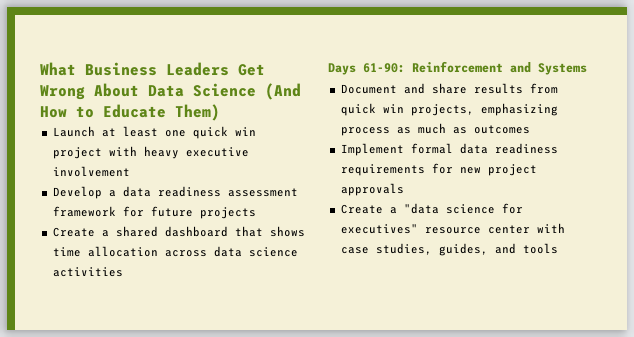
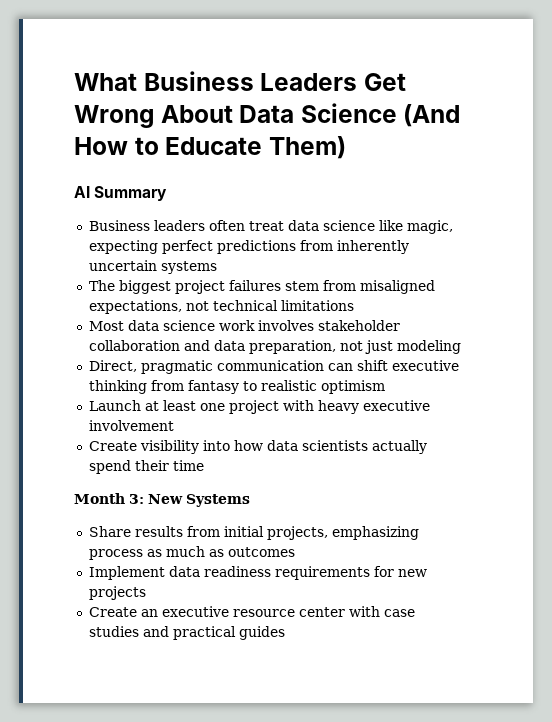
(220, 112) none -> [74,186,168,201] [88,220,453,234] [88,240,409,254] [88,260,217,274] [88,280,435,294] [88,300,354,314] [88,320,400,331] [88,340,461,354] [88,360,459,374] [88,380,385,394] // AI Summary // Business leaders often treat data science like magic, expecting perfect predictions from inherently uncertain systems // The biggest project failures stem from misaligned expectations, not technical limitations // Most data science work involves stakeholder collaboration and data preparation, not just modeling // Direct, pragmatic communication can shift executive thinking from fantasy to realistic optimism
[192,126,256,139] quick win -> (225, 407) none
[52,186,298,199] [52,206,256,219] [52,226,305,237] [52,246,298,257] [52,267,123,277] [328,61,587,75] [340,83,558,94] [340,103,404,116] Develop a data readiness assessment framework for future projects // Create a shared dashboard that shows time allocation across data science activities // Days 61-90: Reinforcement and Systems // Document and share results from quick win -> [88,440,427,454] [88,460,204,474] [74,493,250,507] [88,526,264,537] Create visibility into how data scientists actually spend their time // Month 3: New Systems // Share results from initial
[410,143,453,154] formal -> (165, 573) none
[487,164,537,176] [340,183,404,196] [340,203,523,214] [340,223,565,234] [340,243,558,256] project approvals // Create a "data science for executives" resource center with case studies, guides, and tools -> [88,586,146,600] [88,606,415,617] [88,626,285,640] projects // Create an executive resource center with case studies and practical guides

